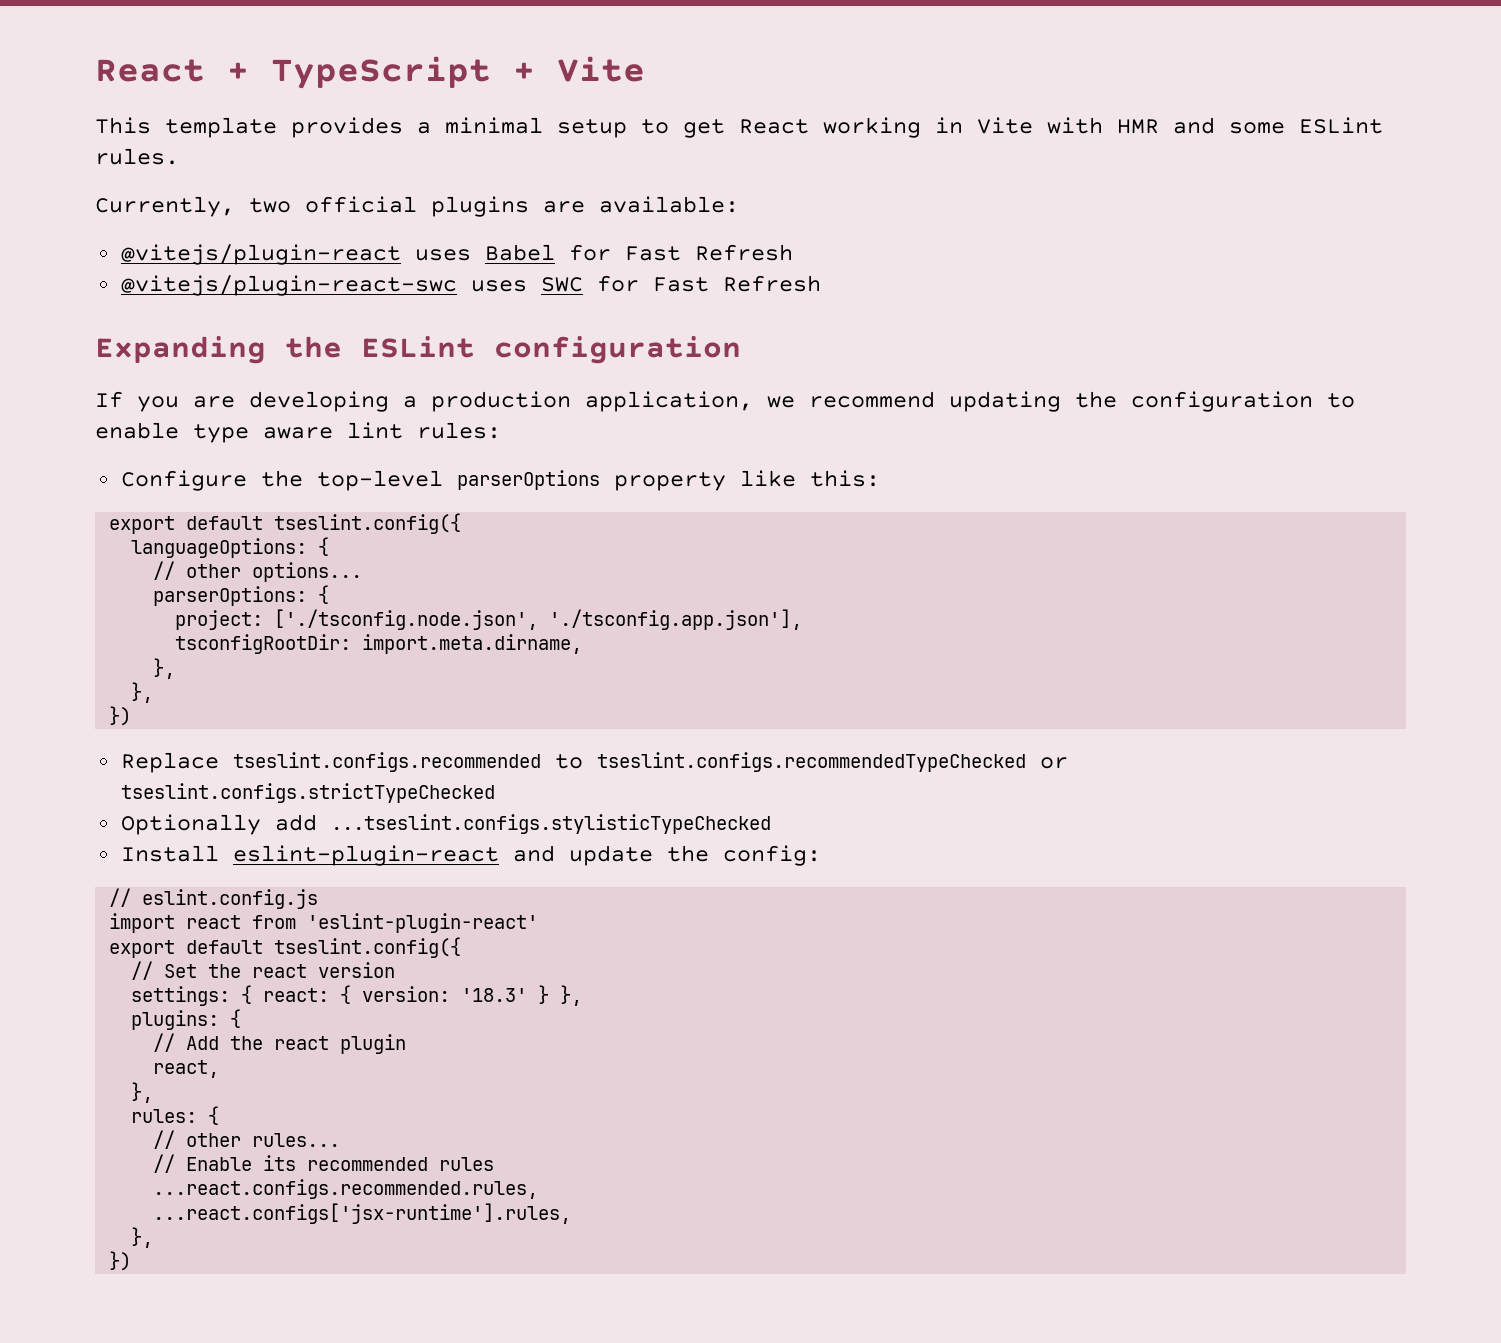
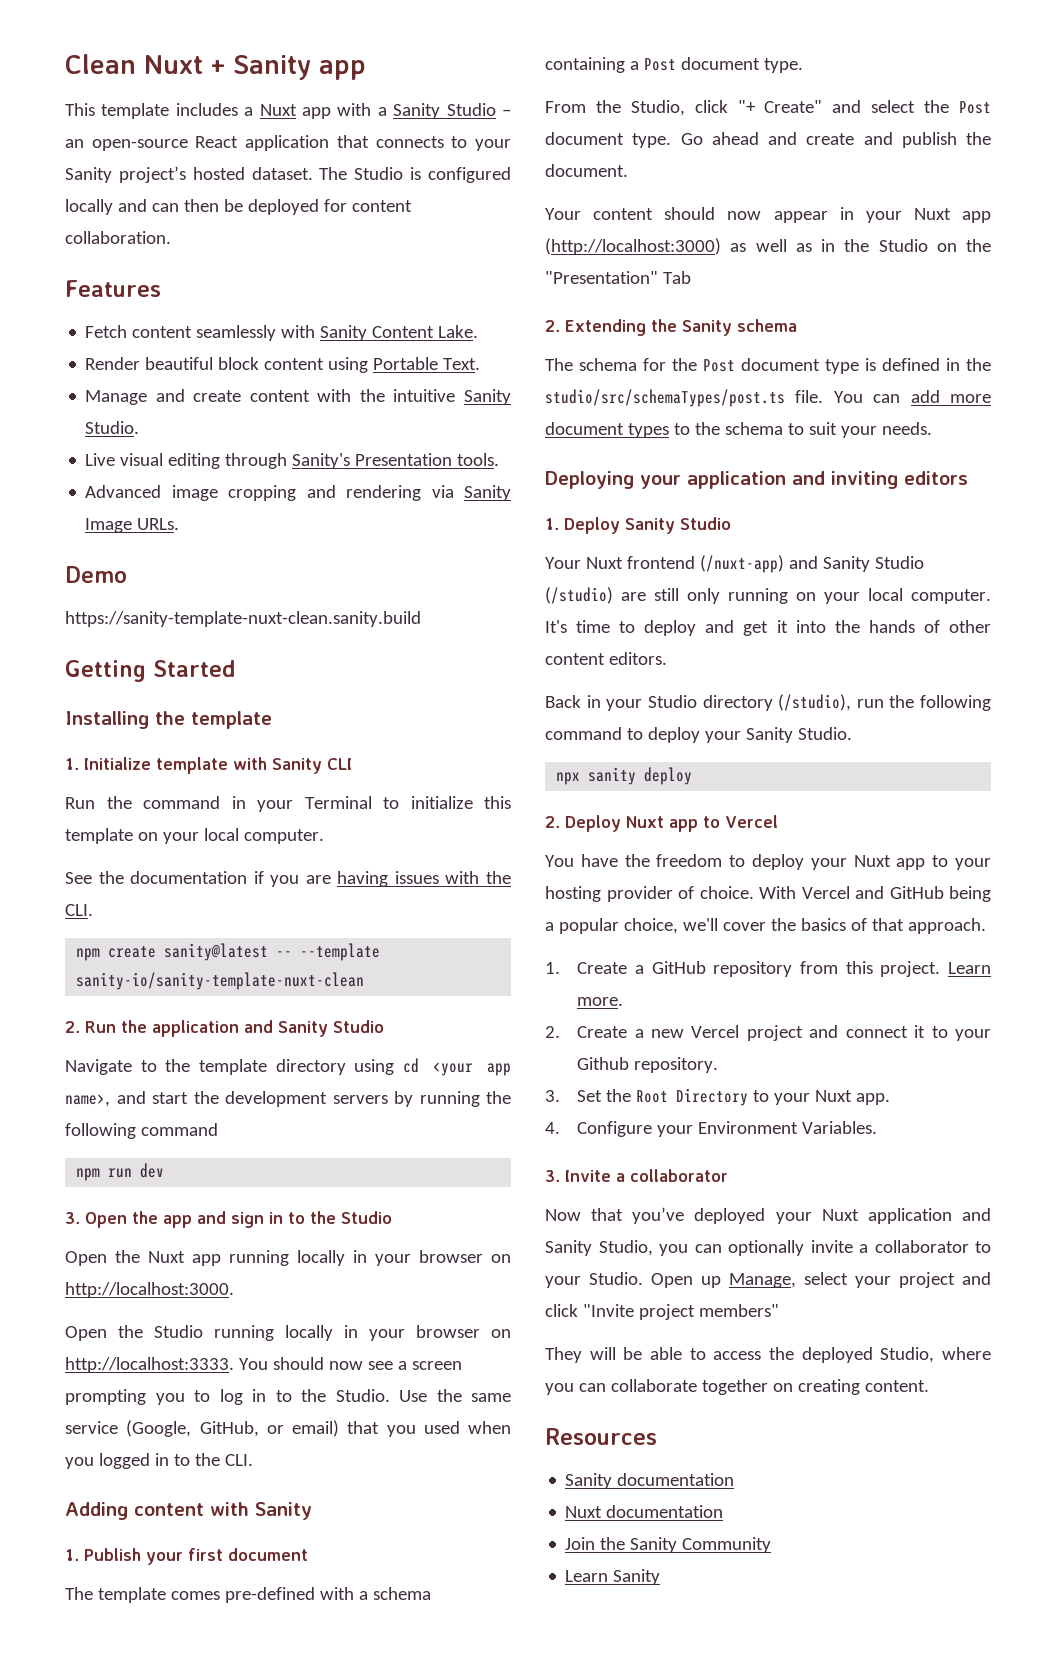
[95,56,645,89] [95,117,1383,138] [95,148,179,165] [95,196,739,217] [120,244,793,265] [120,275,821,296] [95,336,741,364] [95,391,1355,412] [95,422,501,443] [120,470,880,491] [109,513,462,534] [131,537,330,558] [153,561,363,582] [153,585,330,606] [175,609,803,630] [175,634,583,654] [153,658,176,679] [131,682,154,703] [109,706,132,726] [120,752,1068,773] [120,783,495,803] [120,814,771,835] [120,845,821,866] [109,888,319,909] [109,913,539,933] [109,937,462,958] [131,961,396,980] [131,985,583,1006] [131,1009,242,1030] [153,1033,407,1054] [153,1060,220,1078] [131,1082,154,1103] [131,1106,220,1125] [153,1130,341,1149] [153,1154,495,1173] [153,1179,539,1199] [153,1203,572,1224] [131,1227,154,1248] [109,1251,132,1271] React + TypeScript + Vite // This template provides a minimal setup to get React working in Vite with HMR and some ESLint rules. // Currently, two official plugins are available: // @vitejs/plugin-react uses Babel for Fast Refresh // @vitejs/plugin-react-swc uses SWC for Fast Refresh // Expanding the ESLint configuration // If you are developing a production application, we recommend updating the configuration to enable type aware lint rules: // Configure the top-level parserOptions property like this: // export default tseslint.config({ // languageOptions: { // // other options... // parserOptions: { // project: ['./tsconfig.node.json', './tsconfig.app.json'], // tsconfigRootDir: import.meta.dirname, // }, // }, // }) // Replace tseslint.configs.recommended to tseslint.configs.recommendedTypeChecked or tseslint.configs.strictTypeChecked // Optionally add ...tseslint.configs.stylisticTypeChecked // Install eslint-plugin-react and update the config: // // eslint.config.js // import react from 'eslint-plugin-react' // export default tseslint.config({ // // Set the react version // settings: { react: { version: '18.3' } }, // plugins: { // // Add the react plugin // react, // }, // rules: { // // other rules... // // Enable its recommended rules // ...react.configs.recommended.rules, // ...react.configs['jsx-runtime'].rules, // }, // }) -> [65,54,366,80] [65,103,511,119] [65,135,511,151] [65,166,511,183] [65,199,412,215] [65,231,171,244] [65,280,161,297] [85,325,479,341] [85,357,481,373] [85,389,512,405] [85,421,140,434] [85,453,500,469] [85,485,511,501] [85,518,180,533] [65,566,127,583] [65,611,421,627] [65,660,235,682] [65,711,272,729] [65,757,352,774] [65,796,511,812] [65,828,324,844] [65,871,511,887] [65,904,93,916] [76,943,381,961] [76,972,365,990] [65,1020,384,1037] [65,1058,511,1076] [65,1091,511,1107] [65,1123,218,1139] [76,1163,165,1181] [65,1211,392,1228] [65,1250,511,1266] [65,1282,234,1298] [65,1325,511,1341] [65,1357,462,1373] [65,1389,511,1405] [65,1420,511,1437] [65,1453,253,1469] [65,1502,312,1520] [65,1548,308,1565] [65,1587,431,1603] [545,57,803,73] [545,100,992,116] [545,132,991,148] [545,164,628,177] [545,207,991,223] [545,238,991,255] [545,271,691,284] [545,319,797,336] [545,358,991,374] [545,389,991,407] [545,422,932,438] [545,471,968,489] [545,517,731,534] [545,555,924,573] [545,587,991,604] [545,620,991,636] [545,652,667,665] [545,694,991,711] [545,727,852,743] [556,767,693,785] [545,815,778,832] [545,854,991,870] [545,886,991,902] [545,918,986,934] [545,961,991,977] [577,997,624,1006] [545,1025,992,1041] [577,1057,719,1073] [545,1088,891,1106] [545,1121,878,1137] [545,1169,728,1182] [545,1207,991,1224] [545,1240,991,1256] [545,1272,991,1288] [545,1304,779,1320] [545,1347,991,1363] [545,1379,929,1395] [545,1428,657,1445] [565,1473,735,1489] [565,1505,724,1518] [565,1537,772,1553] [565,1569,661,1585] Clean Nuxt + Sanity app // This template includes a Nuxt app with a Sanity Studio – an open-source React application that connects to your Sanity project’s hosted dataset. The Studio is configured locally and can then be deployed for content collaboration. // Features // Fetch content seamlessly with Sanity Content Lake. // Render beautiful block content using Portable Text. // Manage and create content with the intuitive Sanity Studio. // Live visual editing through Sanity's Presentation tools. // Advanced image cropping and rendering via Sanity Image URLs. // Demo // https://sanity-template-nuxt-clean.sanity.build // Getting Started // Installing the template // 1. Initialize template with Sanity CLI // Run the command in your Terminal to initialize this template on your local computer. // See the documentation if you are having issues with the CLI. // npm create sanity@latest -- --template sanity-io/sanity-template-nuxt-clean // 2. Run the application and Sanity Studio // Navigate to the template directory using cd <your app name>, and start the development servers by running the following command // npm run dev // 3. Open the app and sign in to the Studio // Open the Nuxt app running locally in your browser on http://localhost:3000. // Open the Studio running locally in your browser on http://localhost:3333. You should now see a screen prompting you to log in to the Studio. Use the same service (Google, GitHub, or email) that you used when you logged in to the CLI. // Adding content with Sanity // 1. Publish your first document // The template comes pre-defined with a schema containing a Post document type. // From the Studio, click "+ Create" and select the Post document type. Go ahead and create and publish the document. // Your content should now appear in your Nuxt app (http://localhost:3000) as well as in the Studio on the "Presentation" Tab // 2. Extending the Sanity schema // The schema for the Post document type is defined in the studio/src/schemaTypes/post.ts file. You can add more document types to the schema to suit your needs. // Deploying your application and inviting editors // 1. Deploy Sanity Studio // Your Nuxt frontend (/nuxt-app) and Sanity Studio (/studio) are still only running on your local computer. It's time to deploy and get it into the hands of other content editors. // Back in your Studio directory (/studio), run the following command to deploy your Sanity Studio. // npx sanity deploy // 2. Deploy Nuxt app to Vercel // You have the freedom to deploy your Nuxt app to your hosting provider of choice. With Vercel and GitHub being a popular choice, we'll cover the basics of that approach. // 1. Create a GitHub repository from this project. Learn more. // 2. Create a new Vercel project and connect it to your Github repository. // 3. Set the Root Directory to your Nuxt app. // 4. Configure your Environment Variables. // 3. Invite a collaborator // Now that you’ve deployed your Nuxt application and Sanity Studio, you can optionally invite a collaborator to your Studio. Open up Manage, select your project and click "Invite project members" // They will be able to access the deployed Studio, where you can collaborate together on creating content. // Resources // Sanity documentation // Nuxt documentation // Join the Sanity Community // Learn Sanity

